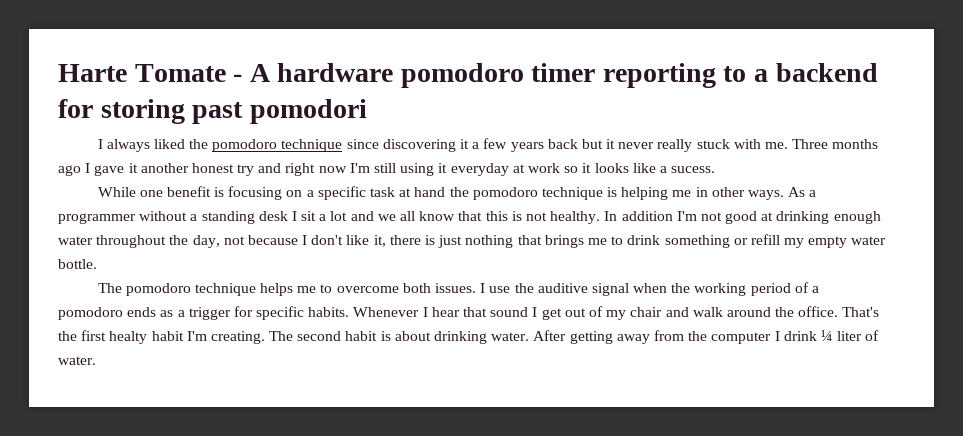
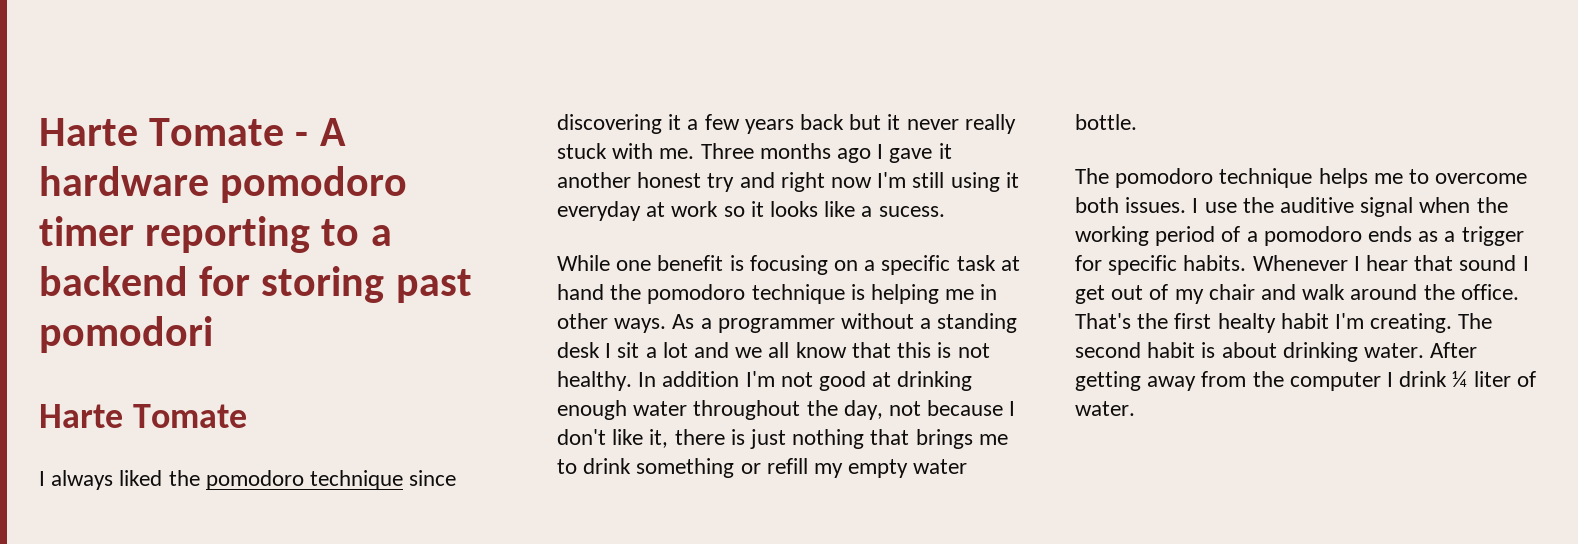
(367, 111) none -> [39,404,247,428] // Harte Tomate

